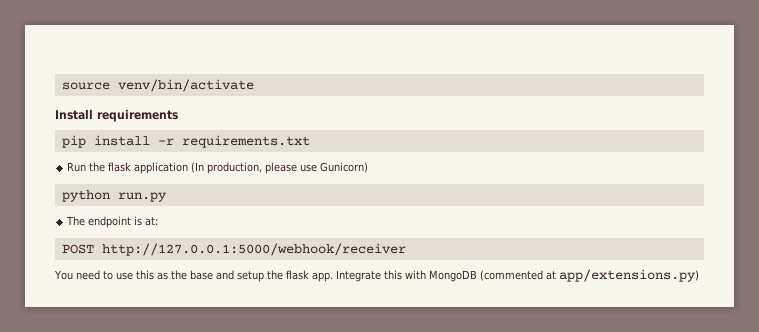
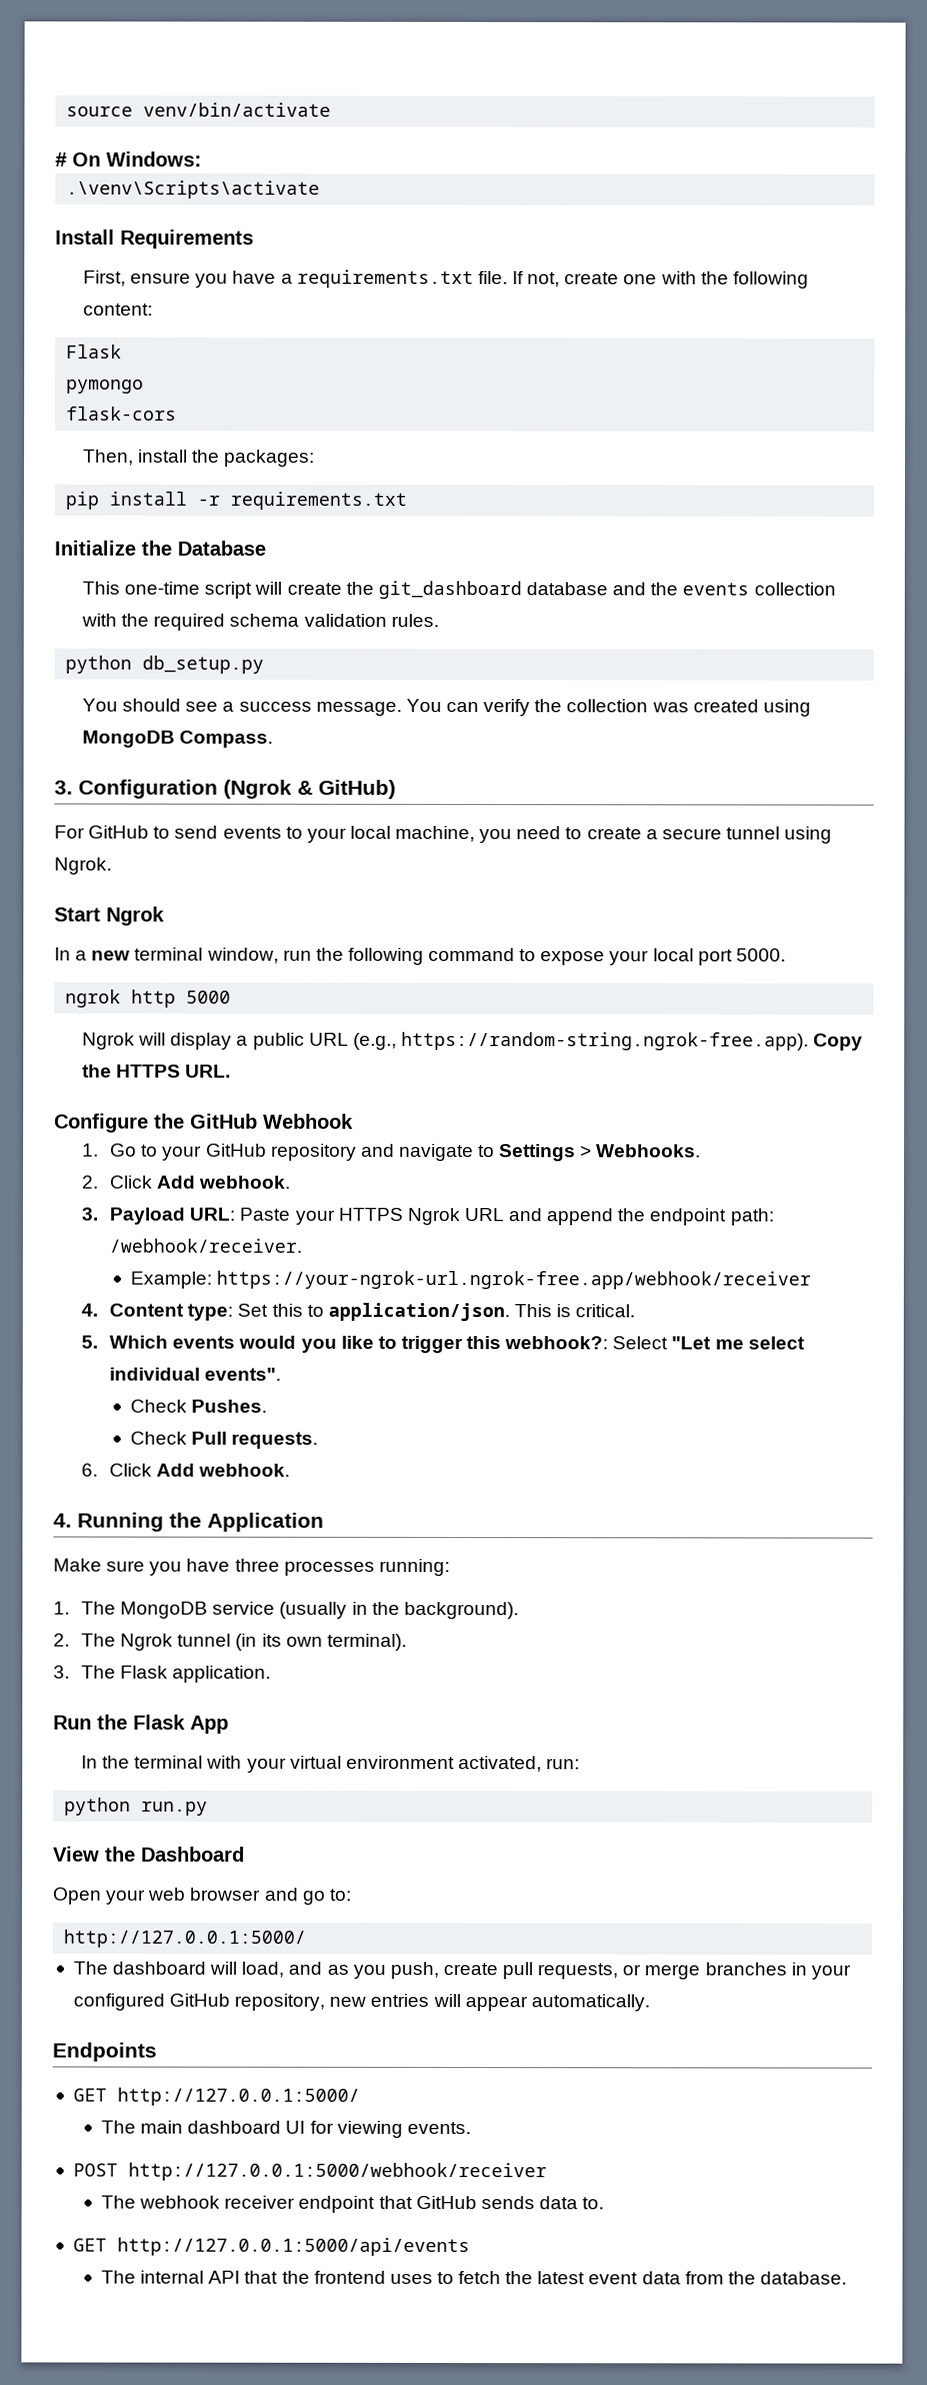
[55,109,178,122] [61,135,310,148] [67,162,369,174] [61,190,167,202] [66,216,159,228] [61,243,406,256] [54,269,699,282] Install requirements // pip install -r requirements.txt // Run the flask application (In production, please use Gunicorn) // python run.py // The endpoint is at: // POST http://127.0.0.1:5000/webhook/receiver // You need to use this as the base and setup the flask app. Integrate this with MongoDB (commented at app/extensions.py) -> [55,151,202,167] [66,180,321,199] [55,229,254,249] [83,269,809,289] [83,303,154,316] [66,344,123,359] [66,379,145,394] [66,406,178,421] [83,449,316,467] [65,491,408,510] [54,540,266,556] [82,580,836,600] [81,613,439,631] [65,655,265,674] [82,698,811,717] [82,730,274,748] [54,779,396,799] [54,825,833,844] [54,857,112,875] [54,906,165,926] [54,947,786,966] [65,989,232,1008] [82,1031,864,1051] [82,1064,232,1078] [54,1113,354,1133] [82,1143,702,1162] [82,1175,292,1189] [81,1207,774,1226] [109,1238,303,1253] [130,1270,812,1290] [81,1302,636,1322] [81,1335,805,1353] [109,1367,282,1381] [130,1399,268,1413] [130,1431,319,1449] [81,1463,291,1477] [53,1512,324,1532] [53,1558,450,1576] [53,1601,519,1620] [53,1633,407,1651] [53,1665,272,1683] [53,1714,229,1734] [81,1755,581,1773] [64,1797,209,1816] [53,1846,245,1862] [53,1887,352,1905] [63,1929,307,1948] [72,1961,851,1980] [72,1993,650,2012] [52,2042,157,2062] [72,2087,360,2106] [100,2120,471,2138] [72,2162,547,2182] [100,2195,605,2213] [72,2237,470,2257] [100,2270,847,2285] # On Windows: // .\venv\Scripts\activate // Install Requirements // First, ensure you have a requirements.txt file. If not, create one with the following content: // Flask // pymongo // flask-cors // Then, install the packages: // pip install -r requirements.txt // Initialize the Database // This one-time script will create the git_dashboard database and the events collection with the required schema validation rules. // python db_setup.py // You should see a success message. You can verify the collection was created using MongoDB Compass. // 3. Configuration (Ngrok & GitHub) // For GitHub to send events to your local machine, you need to create a secure tunnel using Ngrok. // Start Ngrok // In a new terminal window, run the following command to expose your local port 5000. // ngrok http 5000 // Ngrok will display a public URL (e.g., https://random-string.ngrok-free.app). Copy the HTTPS URL. // Configure the GitHub Webhook // 1. Go to your GitHub repository and navigate to Settings > Webhooks. // 2. Click Add webhook. // 3. Payload URL: Paste your HTTPS Ngrok URL and append the endpoint path: /webhook/receiver. // Example: https://your-ngrok-url.ngrok-free.app/webhook/receiver // 4. Content type: Set this to application/json. This is critical. // 5. Which events would you like to trigger this webhook?: Select "Let me select individual events". // Check Pushes. // Check Pull requests. // 6. Click Add webhook. // 4. Running the Application // Make sure you have three processes running: // 1. The MongoDB service (usually in the background). // 2. The Ngrok tunnel (in its own terminal). // 3. The Flask application. // Run the Flask App // In the terminal with your virtual environment activated, run: // python run.py // View the Dashboard // Open your web browser and go to: // http://127.0.0.1:5000/ // The dashboard will load, and as you push, create pull requests, or merge branches in your configured GitHub repository, new entries will appear automatically. // Endpoints // GET http://127.0.0.1:5000/ // The main dashboard UI for viewing events. // POST http://127.0.0.1:5000/webhook/receiver // The webhook receiver endpoint that GitHub sends data to. // GET http://127.0.0.1:5000/api/events // The internal API that the frontend uses to fetch the latest event data from the database.

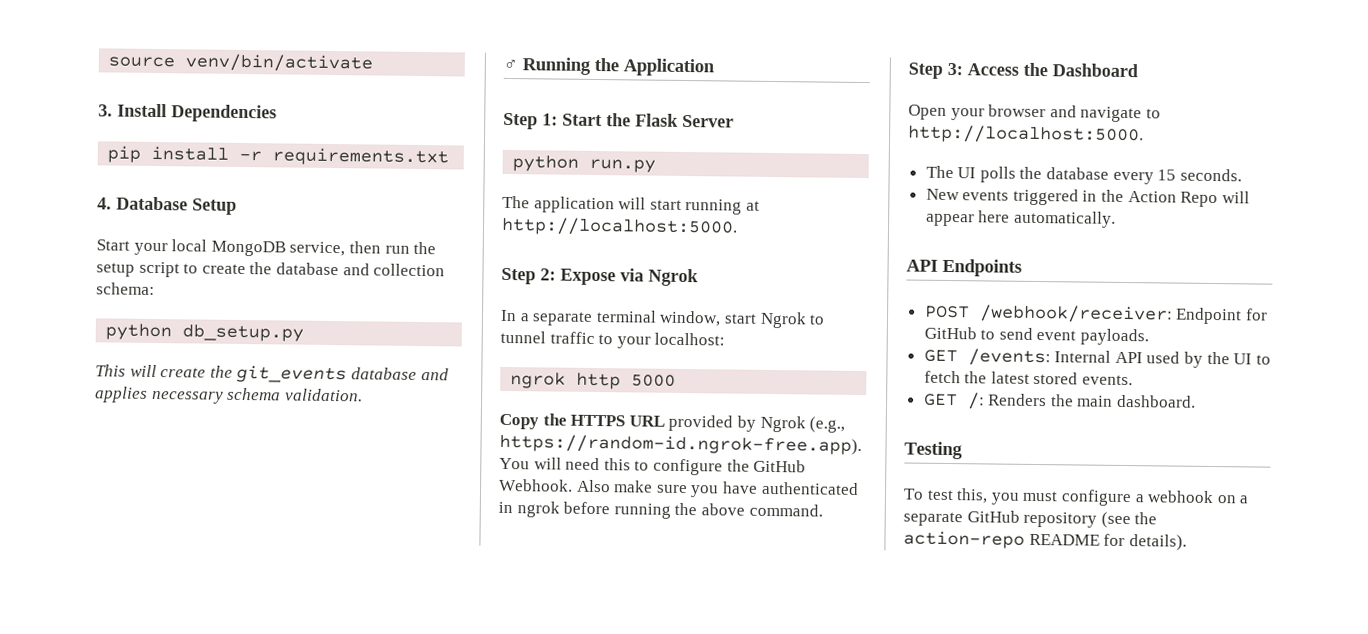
[55,151,202,167] [66,180,321,199] [55,229,254,249] [83,269,809,289] [83,303,154,316] [66,344,123,359] [66,379,145,394] [66,406,178,421] [83,449,316,467] [65,491,408,510] [54,540,266,556] [82,580,836,600] [81,613,439,631] [65,655,265,674] [82,698,811,717] [82,730,274,748] [54,779,396,799] [54,825,833,844] [54,857,112,875] [54,907,101,922] # On Windows: // .\venv\Scripts\activate // Install Requirements // First, ensure you have a requirements.txt file. If not, create one with the following content: // Flask // pymongo // flask-cors // Then, install the packages: // pip install -r requirements.txt // Initialize the Database // This one-time script will create the git_dashboard database and the events collection with the required schema validation rules. // python db_setup.py // You should see a success message. You can verify the collection was created using MongoDB Compass. // 3. Configuration (Ngrok & GitHub) // For GitHub to send events to your local machine, you need to create a secure tunnel using Ngrok. // Start -> [98,103,277,123] [107,145,450,167] [97,196,237,215] [96,239,437,257] [96,261,446,278] [96,282,155,295] [105,323,305,342] [95,364,449,384] [94,386,363,404] [503,57,715,77] [503,112,734,130] [512,155,657,173] [502,195,760,215] [501,216,738,237] [501,267,644,286] 3. Install Dependencies // pip install -r requirements.txt // 4. Database Setup // Start your local MongoDB service, then run the setup script to create the database and collection schema: // python db_setup.py // This will create the git_events database and applies necessary schema validation. // ♂ Running the Application // Step 1: Start the Flask Server // python run.py // The application will start running at http://localhost:5000. // Step 2: Expose via
[91,950,131,961] new -> [532,311,594,326] separate
[282,947,786,966] [65,989,232,1008] [82,1031,864,1051] [82,1064,232,1078] [54,1113,354,1133] [82,1143,702,1162] [82,1175,292,1189] [81,1207,774,1226] [109,1238,303,1253] [130,1270,812,1290] [81,1302,636,1322] [81,1335,805,1353] [109,1367,282,1381] [130,1399,268,1413] [130,1431,319,1449] [81,1463,291,1477] [53,1512,324,1532] [53,1558,450,1576] [53,1601,519,1620] [53,1633,407,1651] [53,1665,272,1683] [53,1714,229,1734] [81,1755,581,1773] [64,1797,209,1816] [53,1846,100,1862] run the following command to expose your local port 5000. // ngrok http 5000 // Ngrok will display a public URL (e.g., https://random-string.ngrok-free.app). Copy the HTTPS URL. // Configure the GitHub Webhook // 1. Go to your GitHub repository and navigate to Settings > Webhooks. // 2. Click Add webhook. // 3. Payload URL: Paste your HTTPS Ngrok URL and append the endpoint path: /webhook/receiver. // Example: https://your-ngrok-url.ngrok-free.app/webhook/receiver // 4. Content type: Set this to application/json. This is critical. // 5. Which events would you like to trigger this webhook?: Select "Let me select individual events". // Check Pushes. // Check Pull requests. // 6. Click Add webhook. // 4. Running the Application // Make sure you have three processes running: // 1. The MongoDB service (usually in the background). // 2. The Ngrok tunnel (in its own terminal). // 3. The Flask application. // Run the Flask App // In the terminal with your virtual environment activated, run: // python run.py // View -> [723,311,826,329] [500,330,726,349] [510,372,677,390] [499,413,846,433] [499,433,862,456] [499,457,807,476] [499,478,859,498] [498,501,823,519] [908,62,1019,79] start Ngrok to tunnel traffic to your localhost: // ngrok http 5000 // Copy the HTTPS URL provided by Ngrok (e.g., https://random-id.ngrok-free.app). You will need this to configure the GitHub Webhook. Also make sure you have authenticated in ngrok before running the above command. // Step 3: Access
[148,1887,187,1901] web -> (985, 114) none
[302,1888,352,1905] [63,1929,307,1948] [72,1961,851,1980] [72,1993,430,2011] go to: // http://127.0.0.1:5000/ // The dashboard will load, and as you push, create pull requests, or merge branches in your configured GitHub repository, new entries -> [1080,106,1161,123] [908,124,1144,145] [925,165,1242,185] [925,188,1219,208] navigate to http://localhost:5000. // The UI polls the database every 15 seconds. // New events triggered in the Action Repo
(528, 2004) none -> [978,210,1011,223] here
(650, 2003) none -> [906,259,938,272] API
[72,2087,360,2106] [100,2120,471,2138] [72,2162,547,2182] [100,2195,605,2213] [72,2237,470,2257] [100,2270,847,2285] GET http://127.0.0.1:5000/ // The main dashboard UI for viewing events. // POST http://127.0.0.1:5000/webhook/receiver // The webhook receiver endpoint that GitHub sends data to. // GET http://127.0.0.1:5000/api/events // The internal API that the frontend uses to fetch the latest event data from the database. -> [924,304,1268,325] [923,326,1150,346] [923,348,1271,368] [923,370,1134,386] [923,392,1197,410] [904,441,963,460] [903,488,1250,507] [903,510,1158,529] [903,530,1187,551] POST /webhook/receiver: Endpoint for GitHub to send event payloads. // GET /events: Internal API used by the UI to fetch the latest stored events. // GET /: Renders the main dashboard. // Testing // To test this, you must configure a webhook on a separate GitHub repository (see the action-repo README for details).

